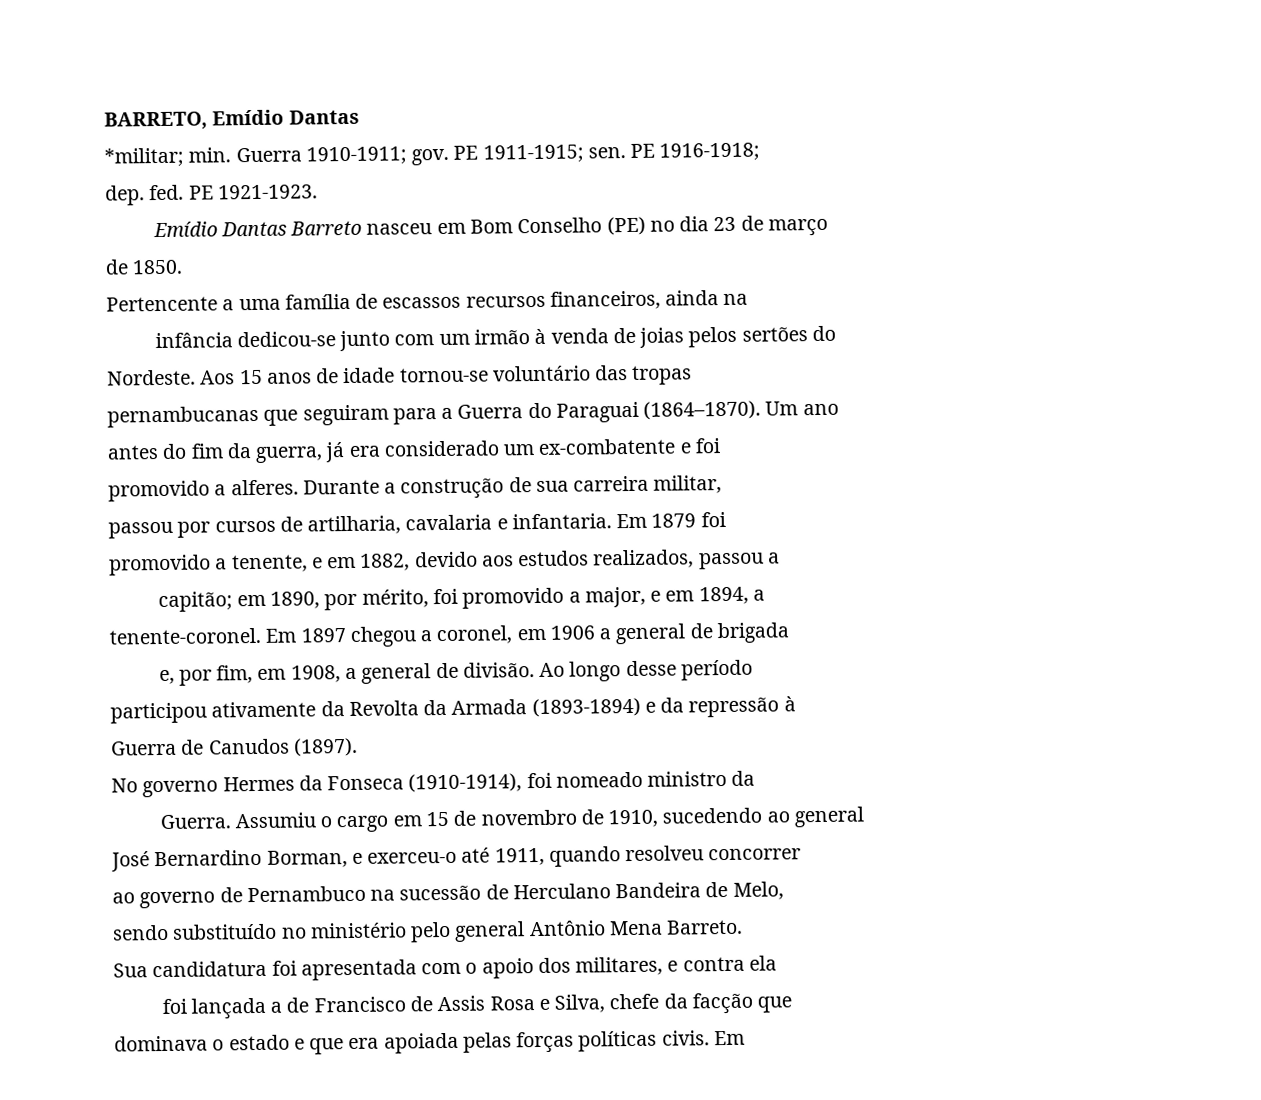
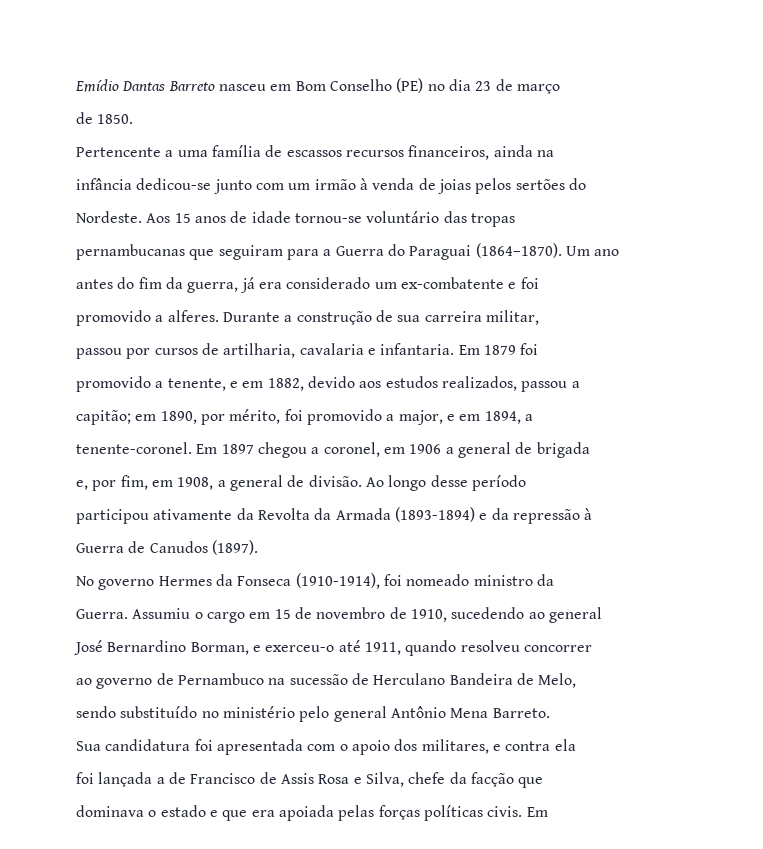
[104,109,360,131] [104,142,761,168] [105,184,318,206] BARRETO, Emídio Dantas // *militar; min. Guerra 1910-1911; gov. PE 1911-1915; sen. PE 1916-1918; // dep. fed. PE 1921-1923. // -> (75, 85) none

